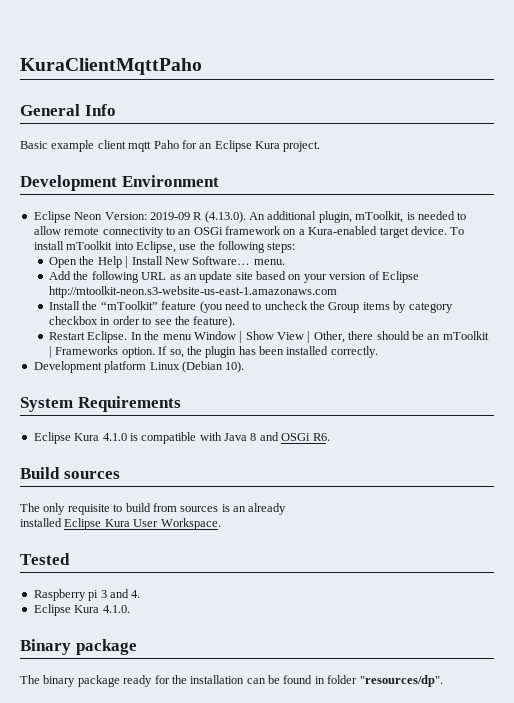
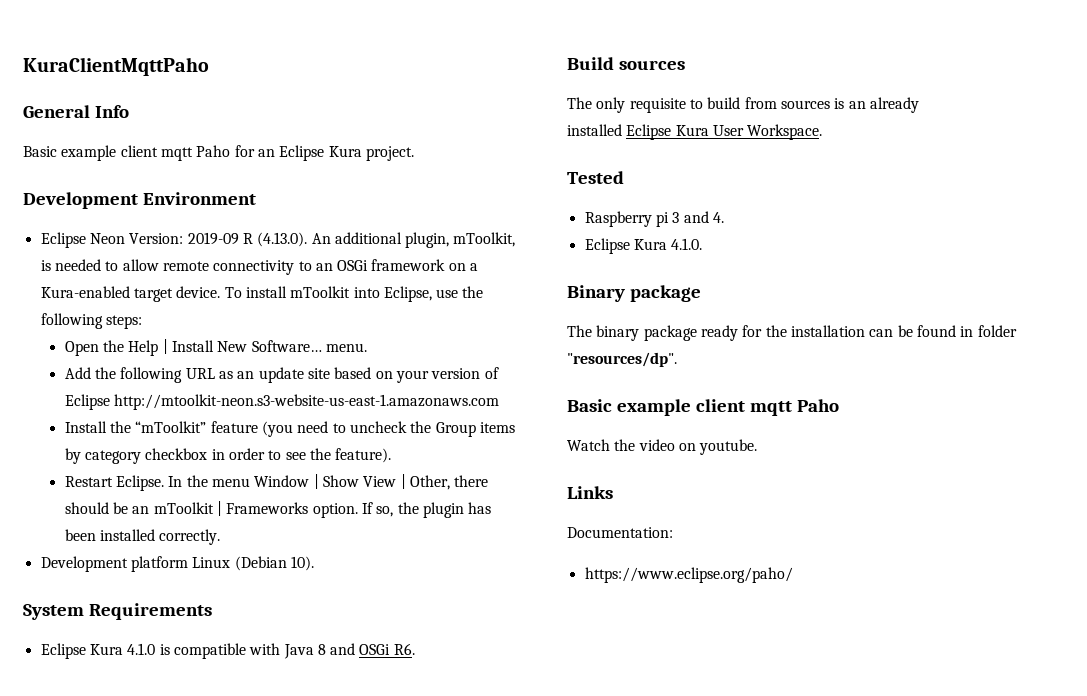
(443, 681) none -> [567,399,839,416] [567,439,758,455] [567,486,613,499] [567,527,673,538] [584,567,793,583] // Basic example client mqtt Paho // Watch the video on youtube. // Links // Documentation: // https://www.eclipse.org/paho/

